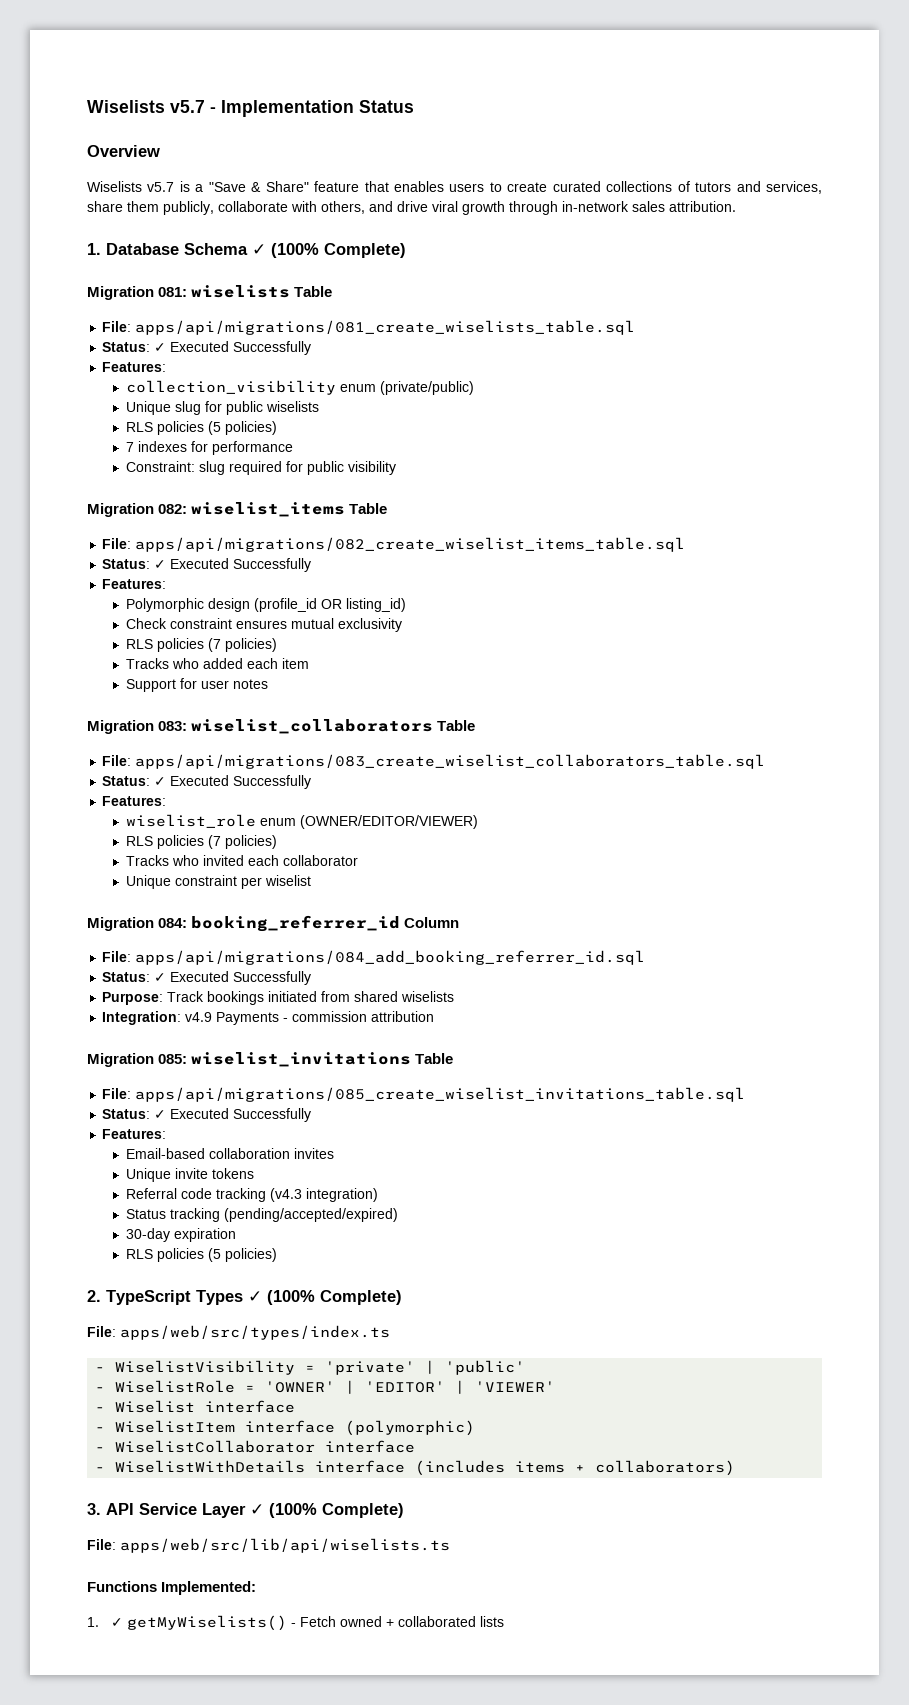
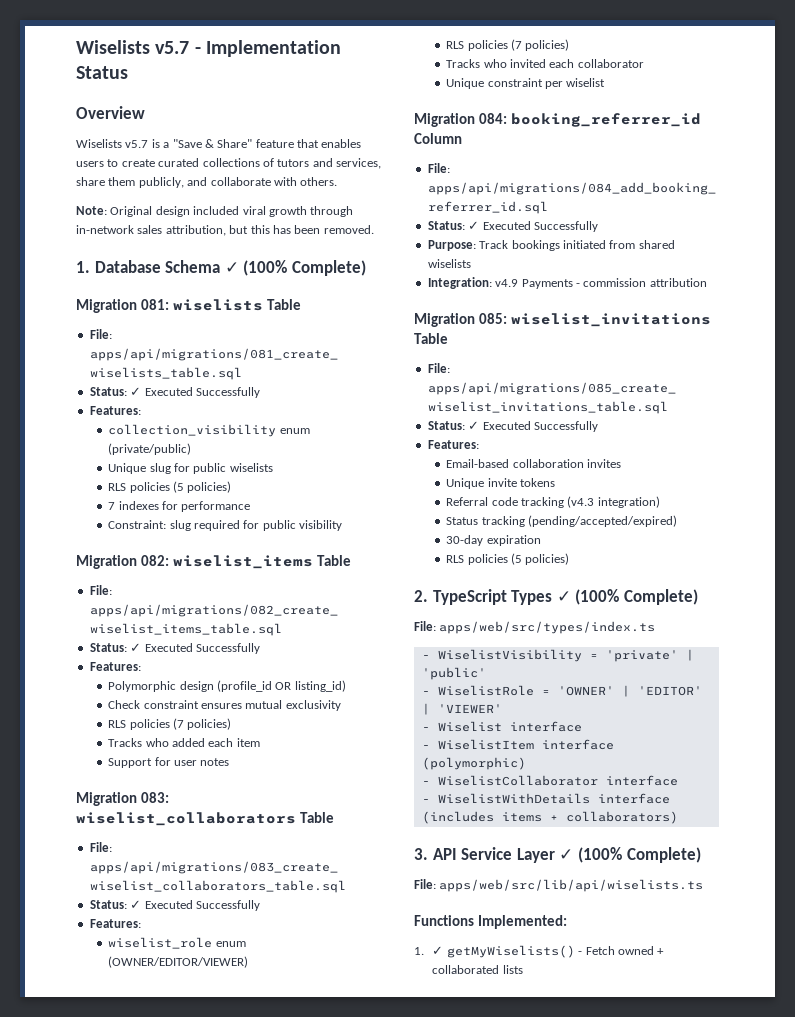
(214, 208) none -> [187,177,208,186] and
[321,201,428,214] others, and drive -> [300,177,338,186] [76,206,240,217] others. // Note: Original design included
[669,201,736,212] attribution. -> [165,225,374,236] attribution, but this has been removed.

